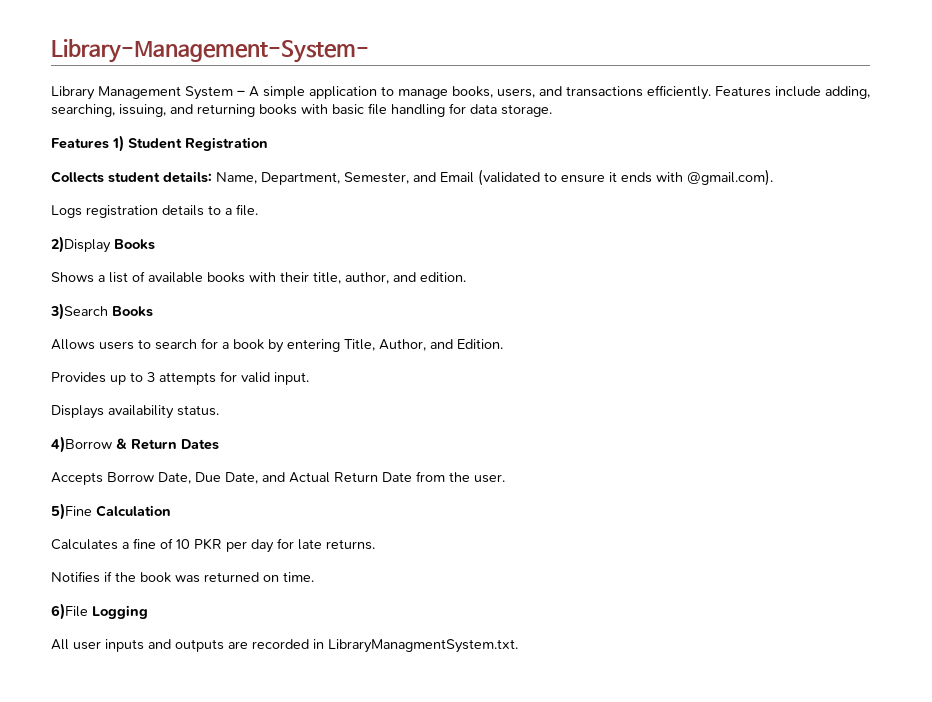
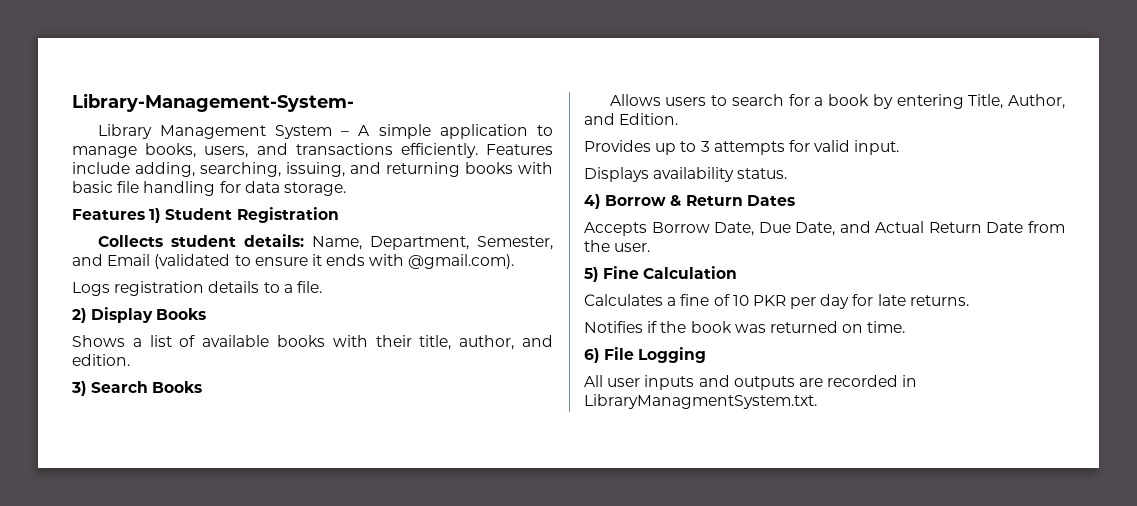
[51,236,111,253] 2)Display -> [72,307,154,323] 2) Display
[50,303,108,320] 3)Search -> [71,381,149,396] 3) Search
[51,436,112,453] 4)Borrow -> [584,194,667,209] 4) Borrow
[51,503,92,520] 5)Fine -> [584,266,640,282] 5) Fine
[51,603,88,620] 6)File -> [584,347,635,363] 6) File

